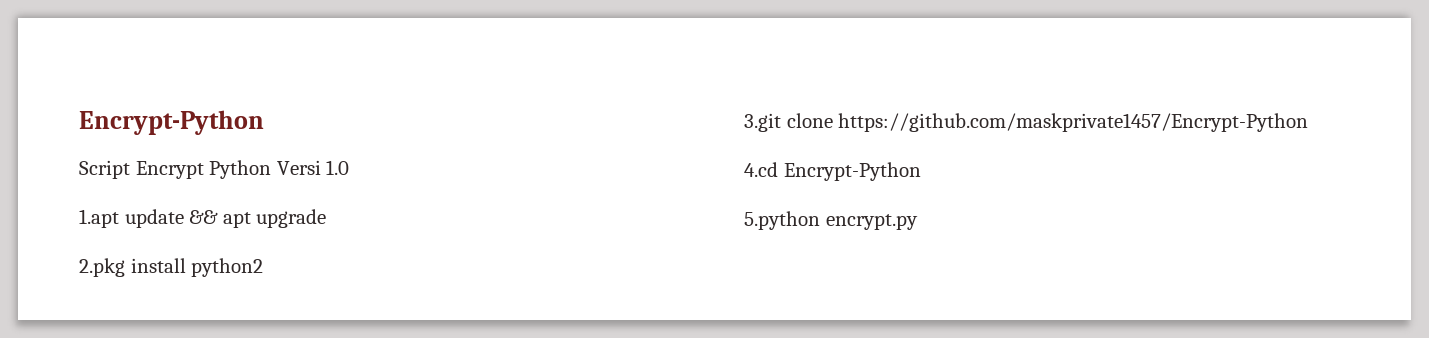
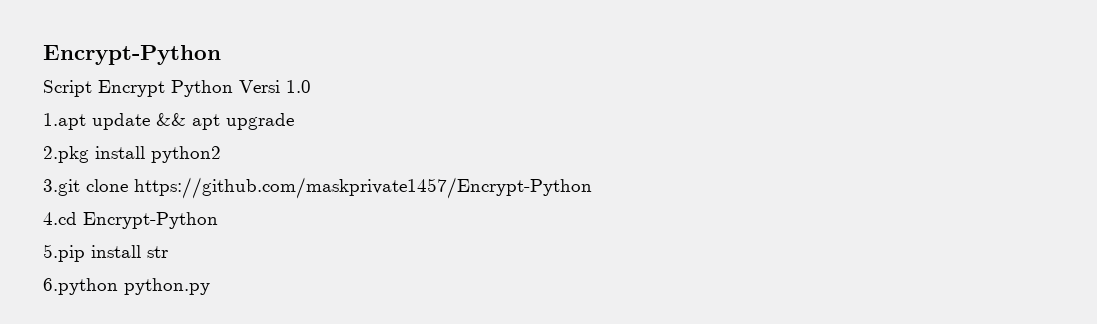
[744,211,918,230] 5.python encrypt.py -> [43,244,168,262] [43,278,210,295] 5.pip install str // 6.python python.py

